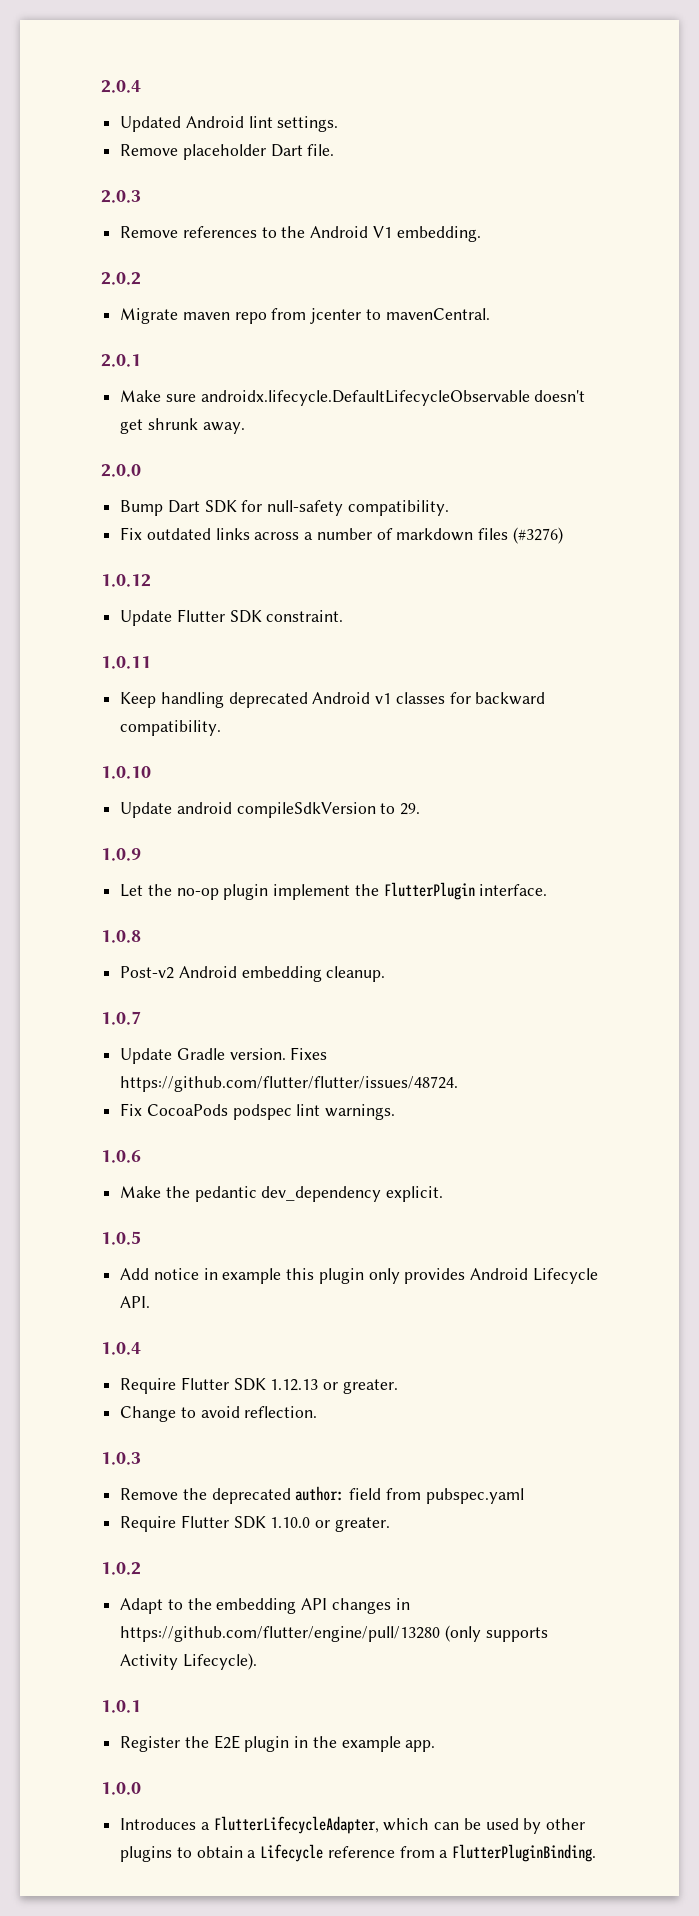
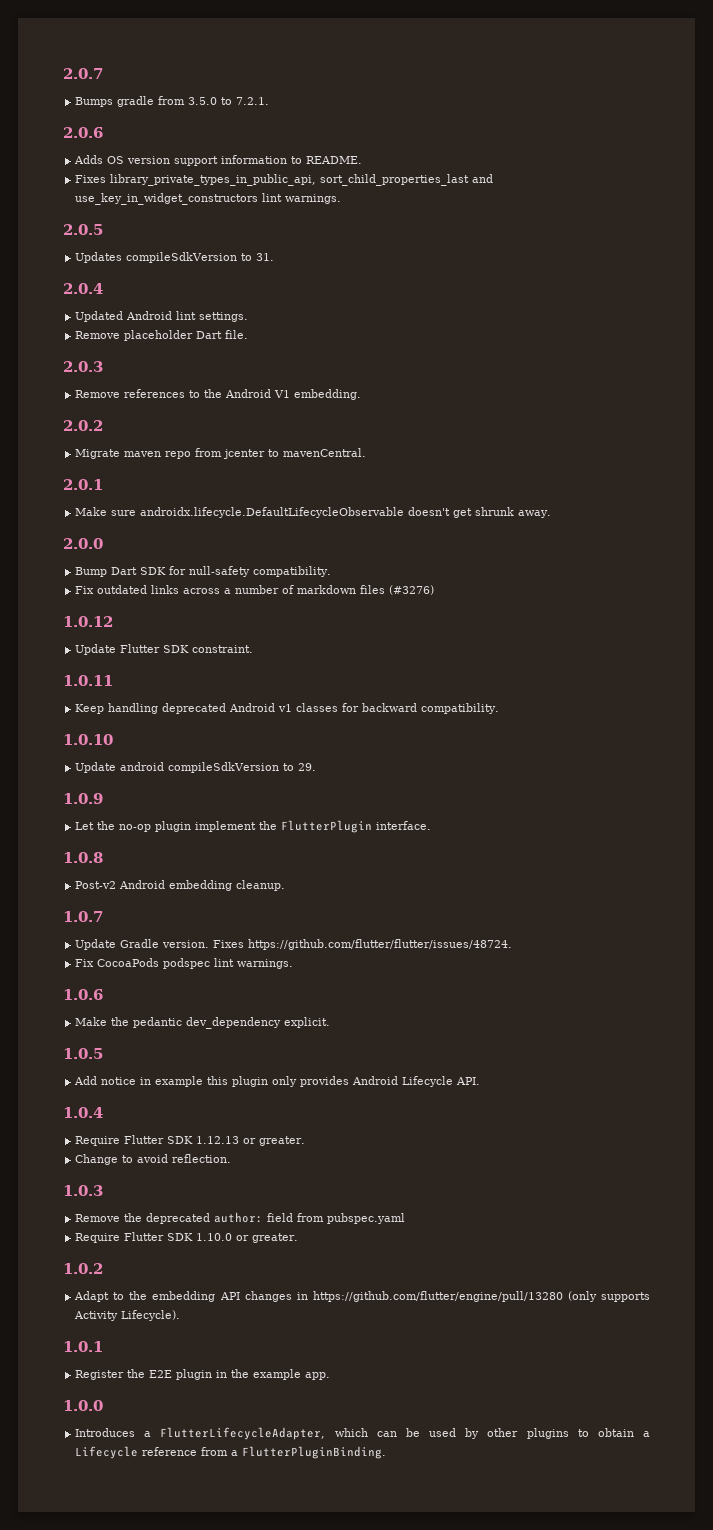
(101, 86) none -> [63,68,103,79] [75,96,270,107] [63,127,103,138] [74,155,363,166] [75,174,494,186] [75,193,342,205] [63,224,103,235] [75,252,275,263] 2.0.7 // Bumps gradle from 3.5.0 to 7.2.1. // 2.0.6 // Adds OS version support information to README. // Fixes library_private_types_in_public_api, sort_child_properties_last and use_key_in_widget_constructors lint warnings. // 2.0.5 // Updates compileSdkVersion to 31. //

